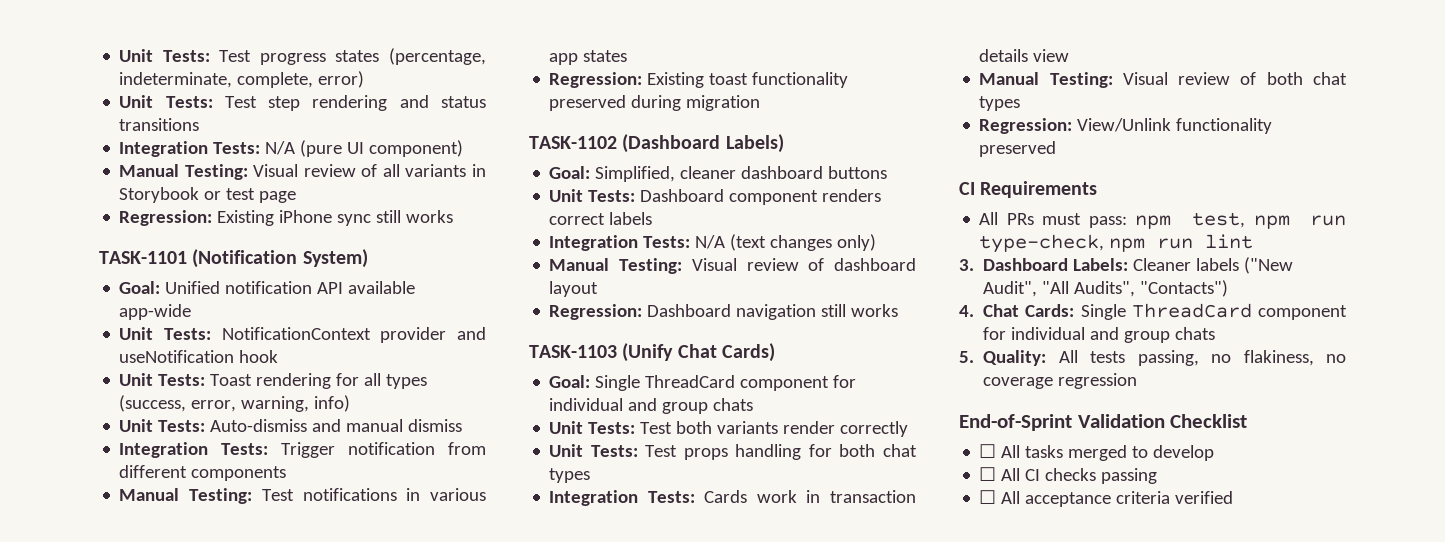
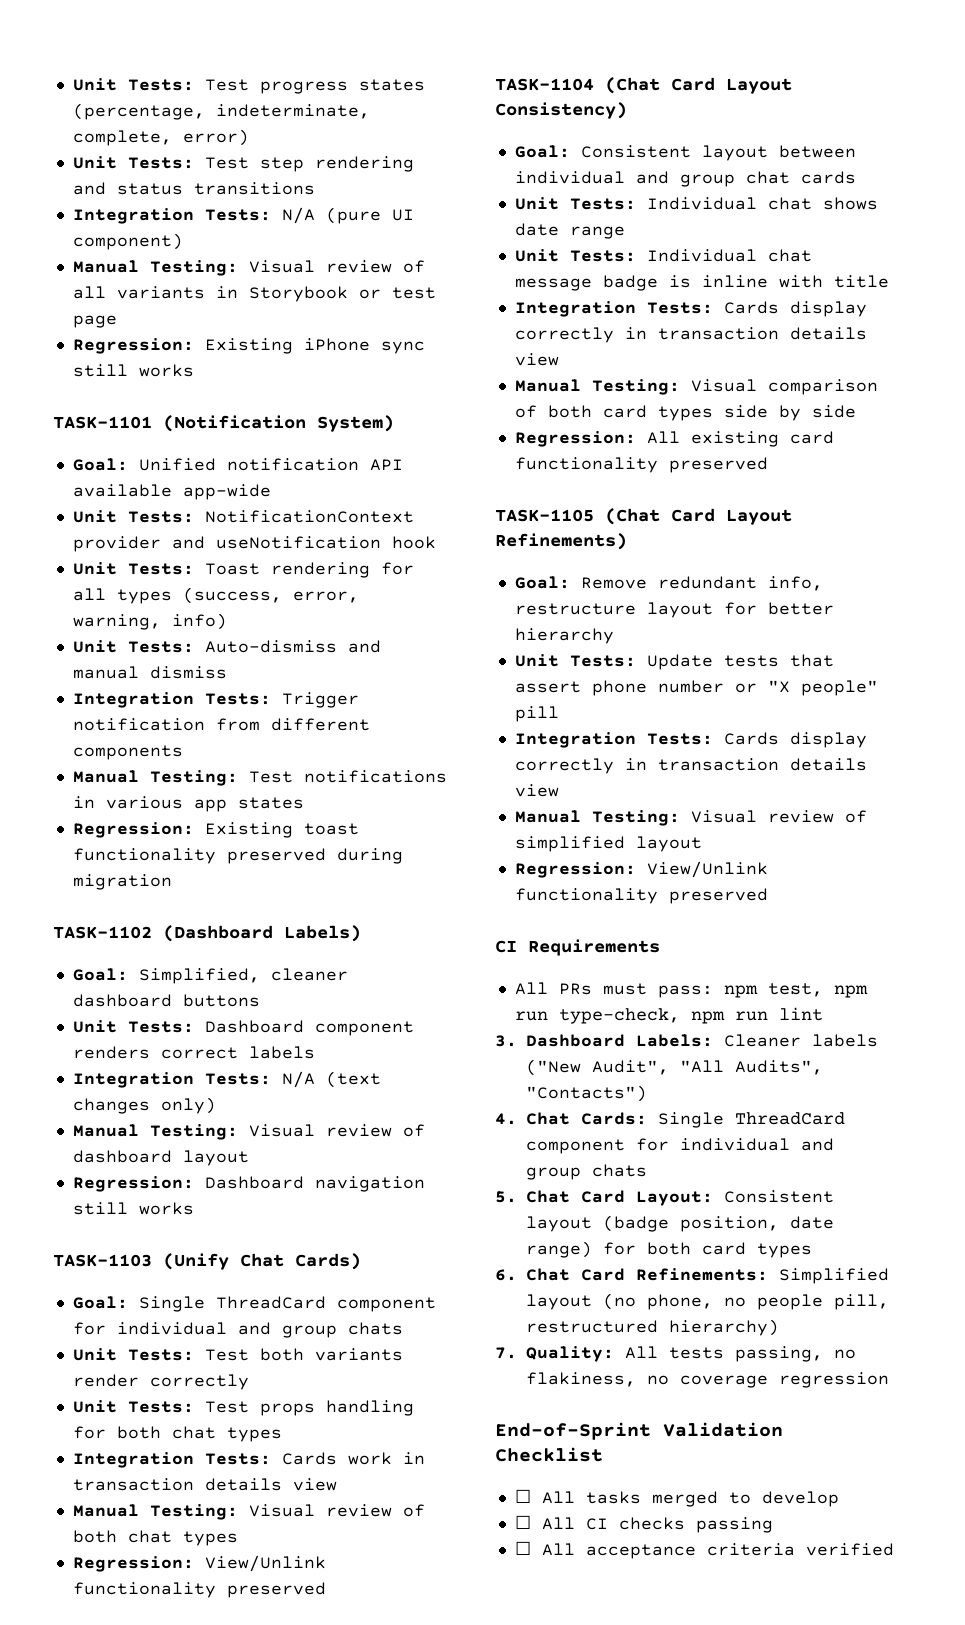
(1057, 149) none -> [495,77,792,94] [495,102,627,119] [514,145,856,161] [514,171,856,187] [514,197,878,210] [514,223,625,239] [514,249,812,262] [514,275,889,291] [514,301,867,317] [514,327,867,343] [514,353,559,366] [514,379,878,395] [514,405,856,421] [514,431,834,447] [514,457,768,473] [495,508,792,525] [495,533,627,550] [514,576,823,591] [514,602,834,618] [514,628,614,644] [514,654,834,670] [514,680,878,696] [514,706,559,722] [514,732,867,748] [514,758,867,774] [514,784,559,797] [514,810,867,826] [514,836,702,852] [514,861,768,878] [514,888,768,904] // TASK-1104 (Chat Card Layout Consistency) // Goal: Consistent layout between individual and group chat cards // Unit Tests: Individual chat shows date range // Unit Tests: Individual chat message badge is inline with title // Integration Tests: Cards display correctly in transaction details view // Manual Testing: Visual comparison of both card types side by side // Regression: All existing card functionality preserved // TASK-1105 (Chat Card Layout Refinements) // Goal: Remove redundant info, restructure layout for better hierarchy // Unit Tests: Update tests that assert phone number or "X people" pill // Integration Tests: Cards display correctly in transaction details view // Manual Testing: Visual review of simplified layout // Regression: View/Unlink functionality preserved
(974, 357) none -> [526,1190,834,1206] [526,1215,834,1232] [526,1241,812,1258] [495,1268,889,1284] [526,1293,889,1310] [526,1319,779,1336] [495,1347,517,1359] Chat Card Layout: Consistent layout (badge position, date range) for both card types // 6. Chat Card Refinements: Simplified layout (no phone, no people pill, restructured hierarchy) // 7.

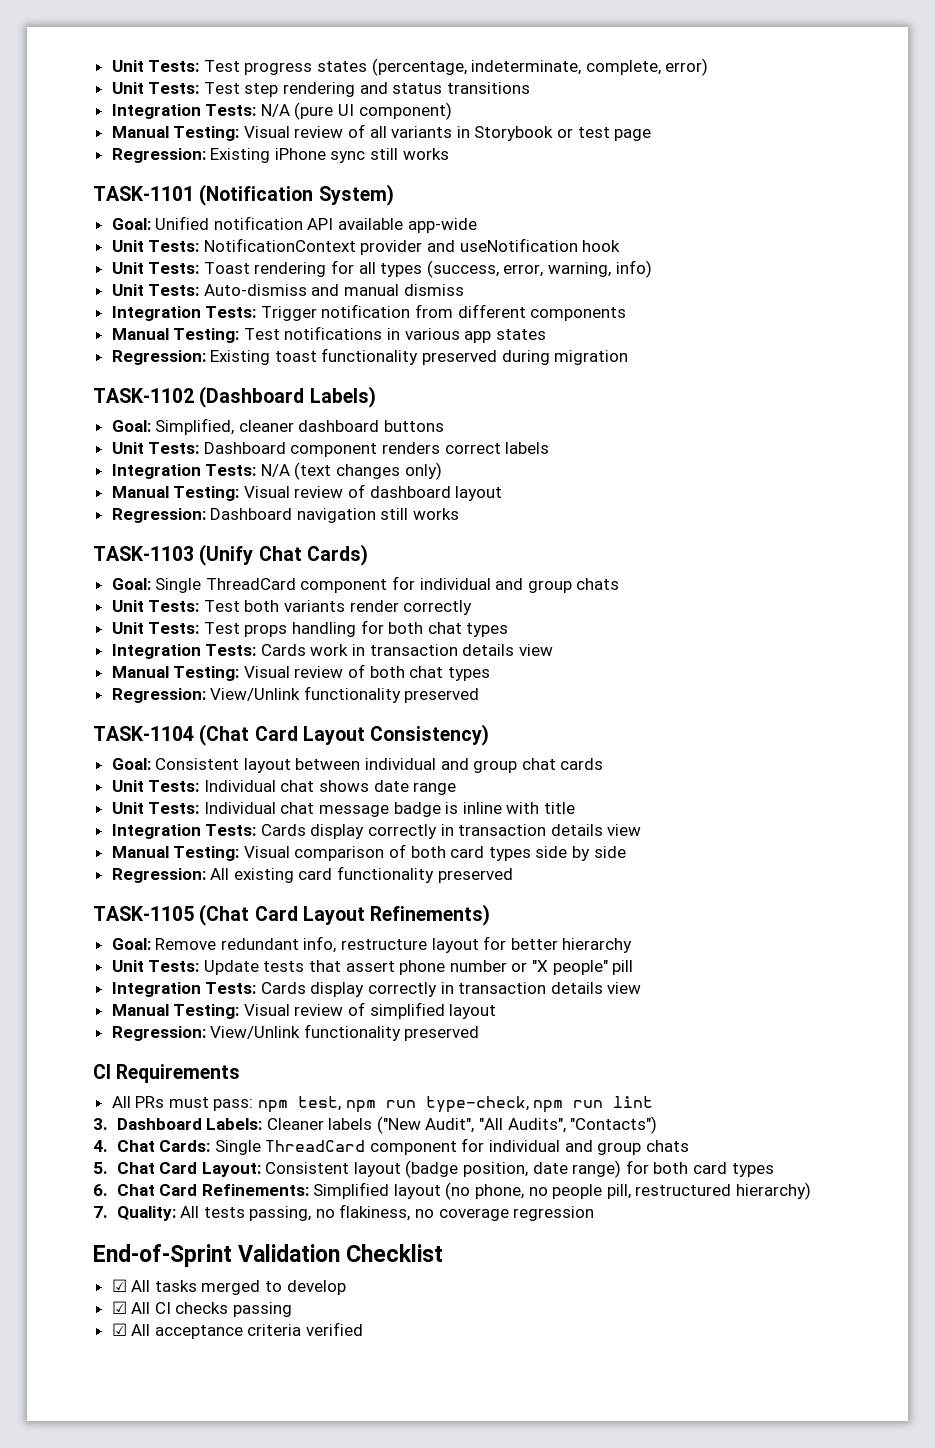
[514,1489,531,1503] ☐ -> [111,1279,127,1292] ☑
[514,1515,531,1529] ☐ -> [111,1301,127,1314] ☑
[514,1541,531,1555] ☐ -> [111,1323,127,1336] ☑

